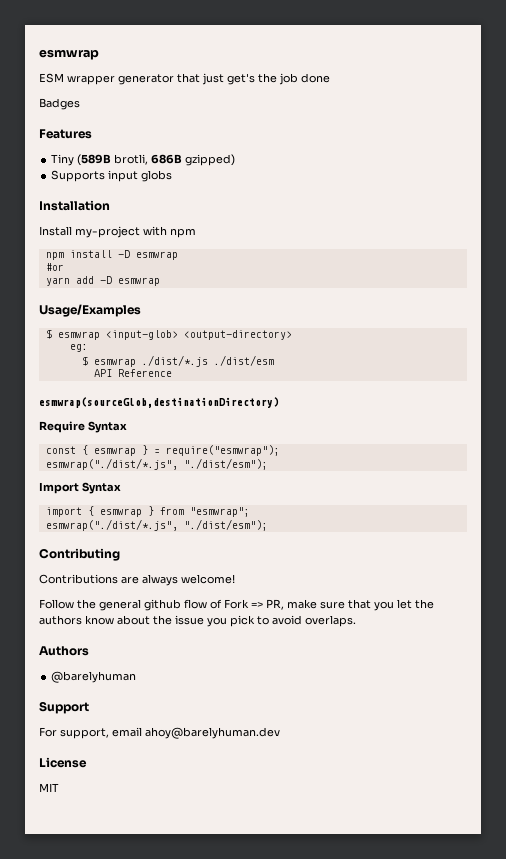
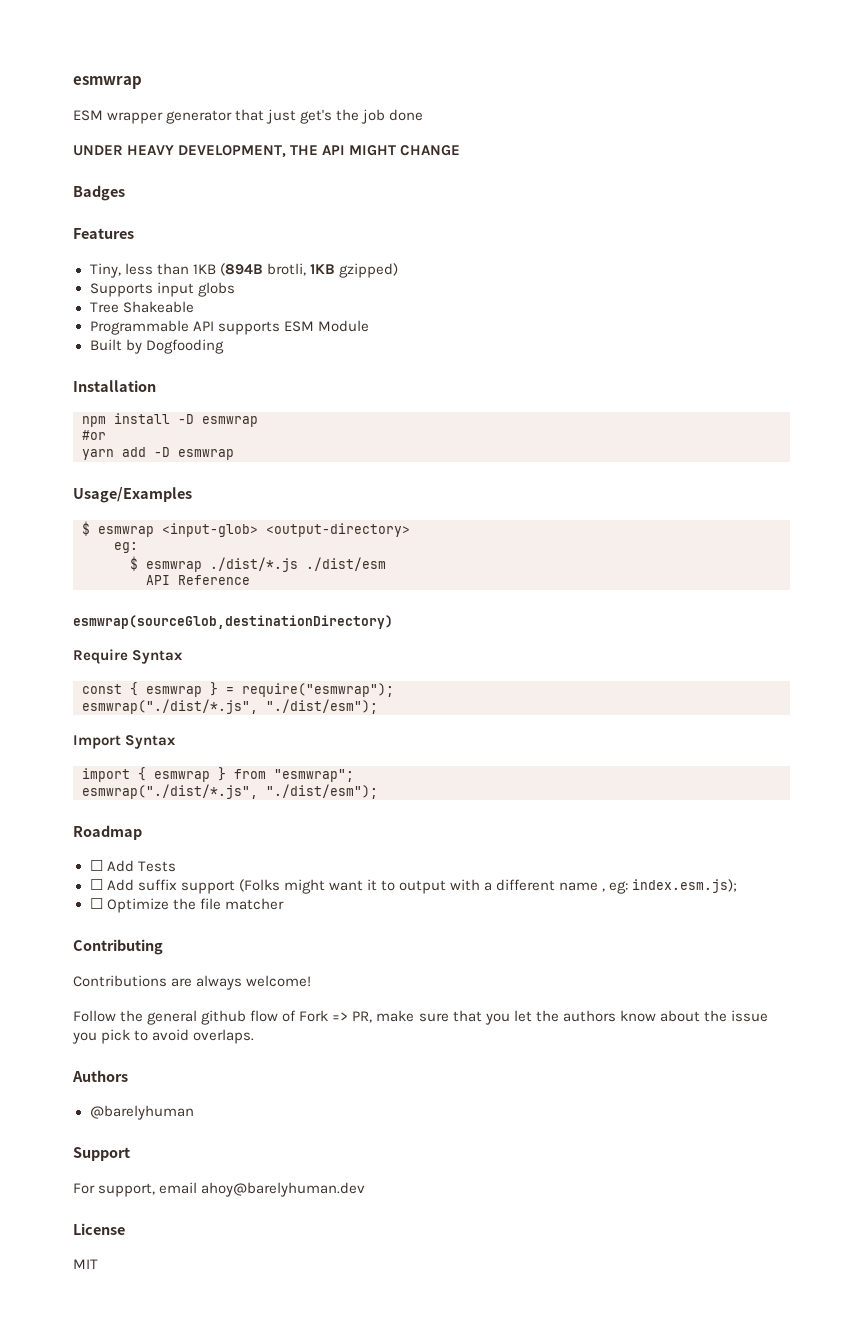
[39,98,80,110] [39,129,92,139] [51,154,236,166] [51,170,173,182] [39,200,110,211] [39,226,196,238] Badges // Features // Tiny (589B brotli, 686B gzipped) // Supports input globs // Installation // Install my-project with npm -> [73,145,461,158] [73,185,125,201] [73,228,134,239] [89,263,398,278] [89,282,235,297] [89,301,194,313] [89,320,369,335] [89,339,224,354] [73,380,156,392] UNDER HEAVY DEVELOPMENT, THE API MIGHT CHANGE // Badges // Features // Tiny, less than 1KB (894B brotli, 1KB gzipped) // Supports input globs // Tree Shakeable // Programmable API supports ESM Module // Built by Dogfooding // Installation
(268, 525) none -> [73,825,142,840] [89,860,176,872] [89,879,738,894] [89,898,284,913] // Roadmap // ☐ Add Tests // ☐ Add suffix support (Folks might want it to output with a different name , eg: index.esm.js); // ☐ Optimize the file matcher

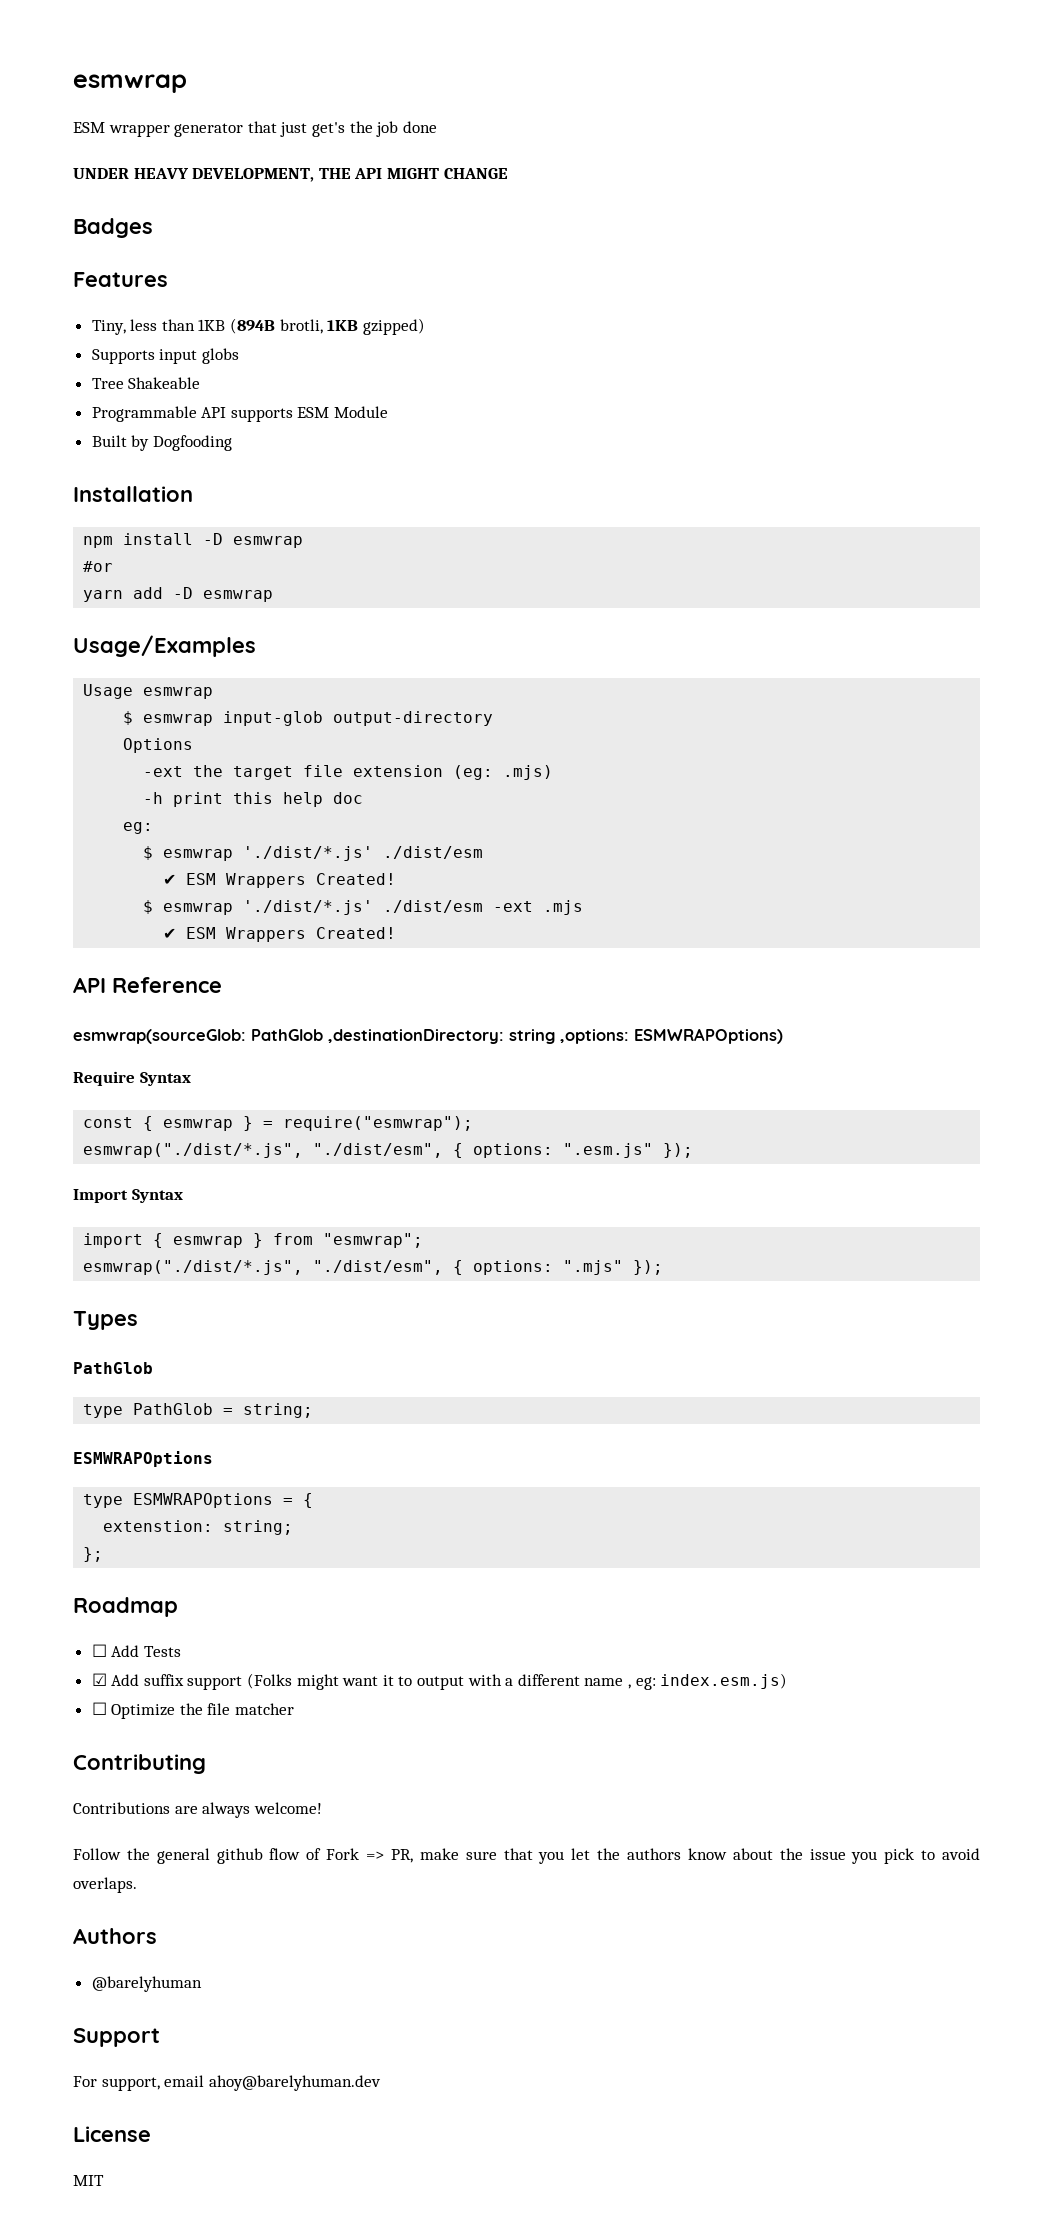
[82,521,410,537] // $ esmwrap <input-glob> <output-directory> -> [83,684,214,699] [123,711,494,726] [123,738,194,753] [143,765,554,780] [143,792,364,807] // Usage esmwrap // $ esmwrap input-glob output-directory // Options // -ext the target file extension (eg: .mjs) // -h print this help doc
[210,557,298,572] ./dist/*.js -> [243,846,374,861] './dist/*.js'
[146,575,250,585] [73,615,393,629] API Reference // esmwrap(sourceGlob,destinationDirectory) -> [163,873,397,888] [143,900,584,915] [163,927,397,942] [73,977,222,993] [73,1028,783,1044] ✔ ESM Wrappers Created! // $ esmwrap './dist/*.js' ./dist/esm -ext .mjs // ✔ ESM Wrappers Created! // API Reference // esmwrap(sourceGlob: PathGlob ,destinationDirectory: string ,options: ESMWRAPOptions)
[266,699,378,714] "./dist/esm"); -> [313,1143,694,1158] "./dist/esm", { options: ".esm.js" });
[266,784,378,799] "./dist/esm"); -> [313,1260,664,1275] [73,1311,138,1330] [73,1362,153,1374] [83,1403,314,1418] [73,1451,213,1467] [83,1493,314,1508] [103,1520,294,1535] [83,1547,104,1562] "./dist/esm", { options: ".mjs" }); // Types // PathGlob // type PathGlob = string; // ESMWRAPOptions // type ESMWRAPOptions = { // extenstion: string; // };
[89,879,103,890] ☐ -> [91,1673,107,1686] ☑
[632,879,738,893] index.esm.js); -> [660,1673,788,1689] index.esm.js)

